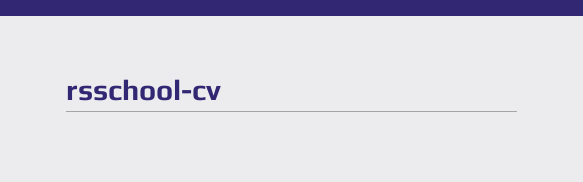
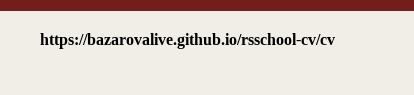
[66,79,221,101] rsschool-cv -> [40,33,335,49] https://bazarovalive.github.io/rsschool-cv/cv

